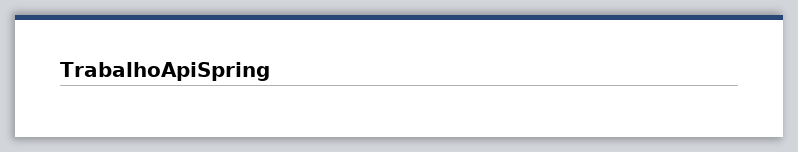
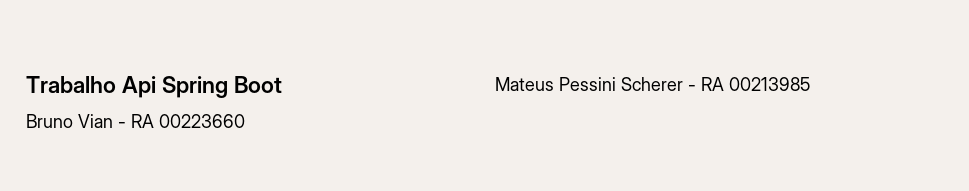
[60,62,270,81] TrabalhoApiSpring -> [26,76,283,98] [26,114,245,128] [495,77,810,91] Trabalho Api Spring Boot // Bruno Vian - RA 00223660 // Mateus Pessini Scherer - RA 00213985

